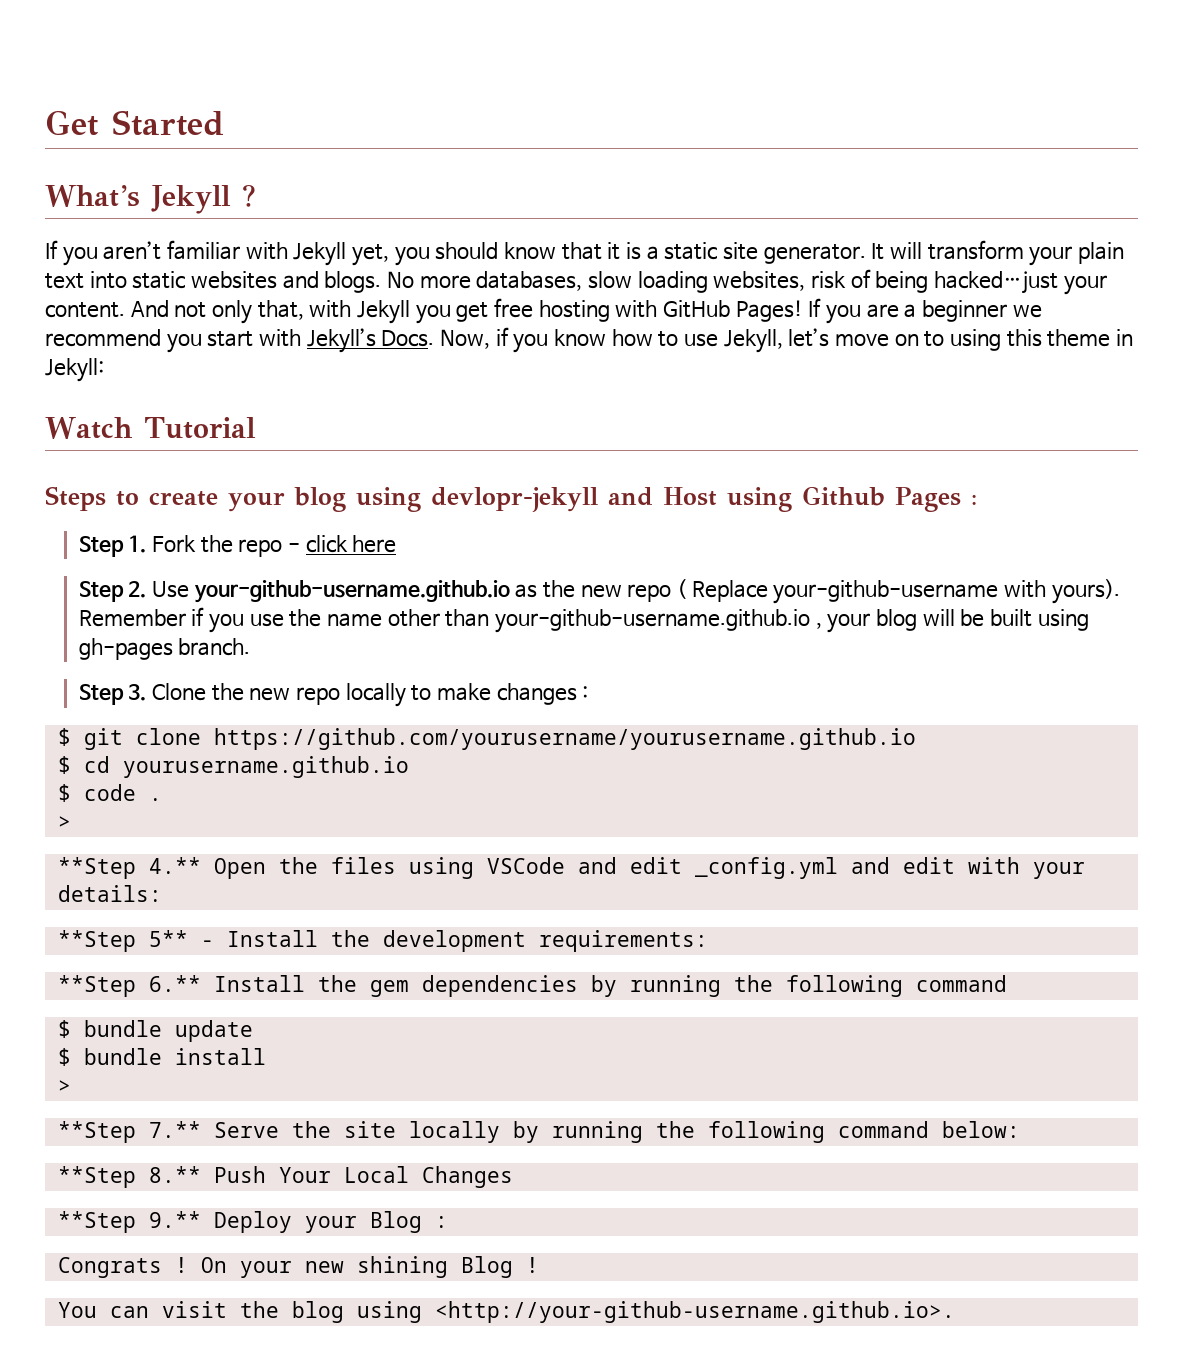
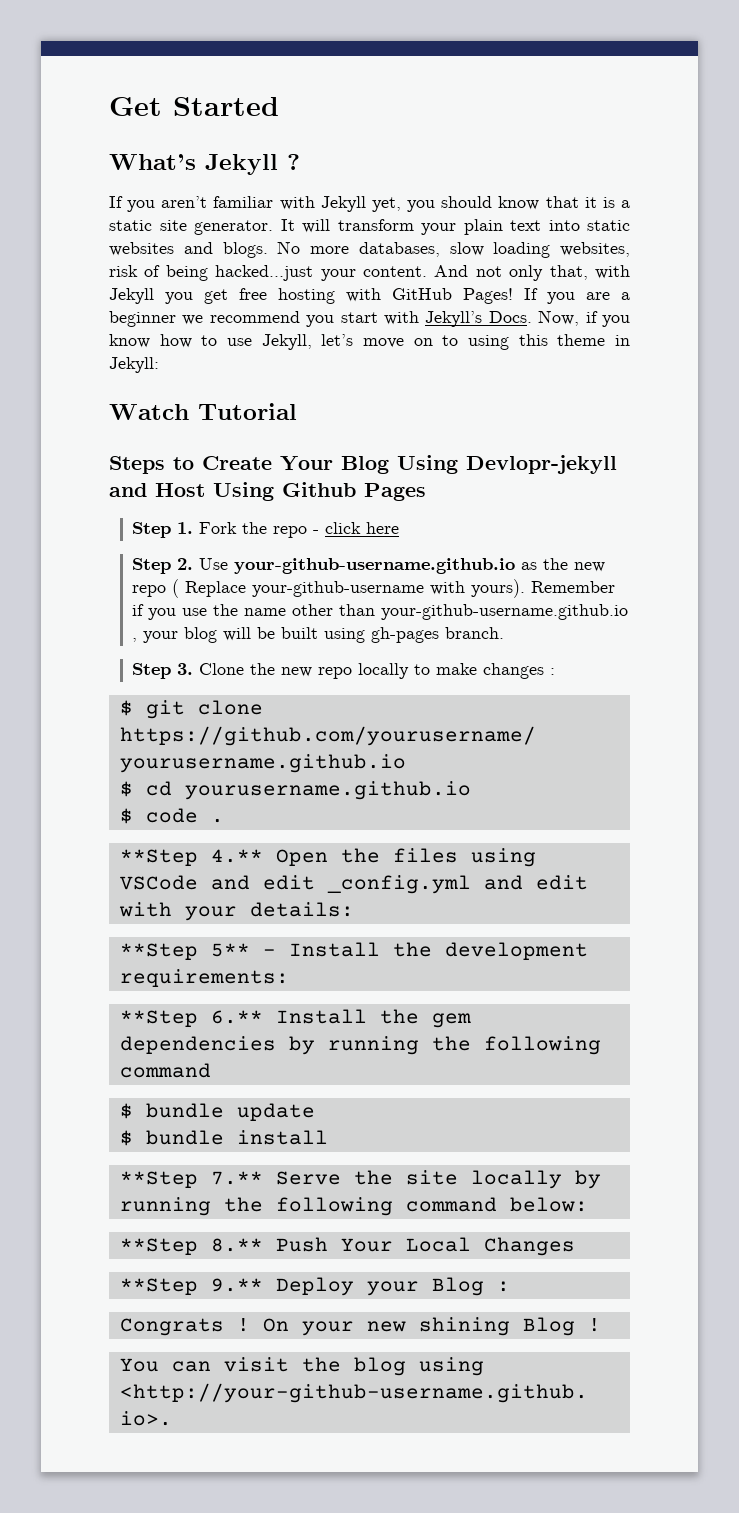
[149,487,598,512] create your blog using devlopr-jekyll -> [202,455,617,474] Create Your Blog Using Devlopr-jekyll
[727,487,792,512] using -> [213,482,274,501] Using
[970,494,977,505] : -> (426, 492) none
[57,816,71,829] // > -> (224, 820) none
[57,1080,71,1093] // > -> (328, 1137) none

